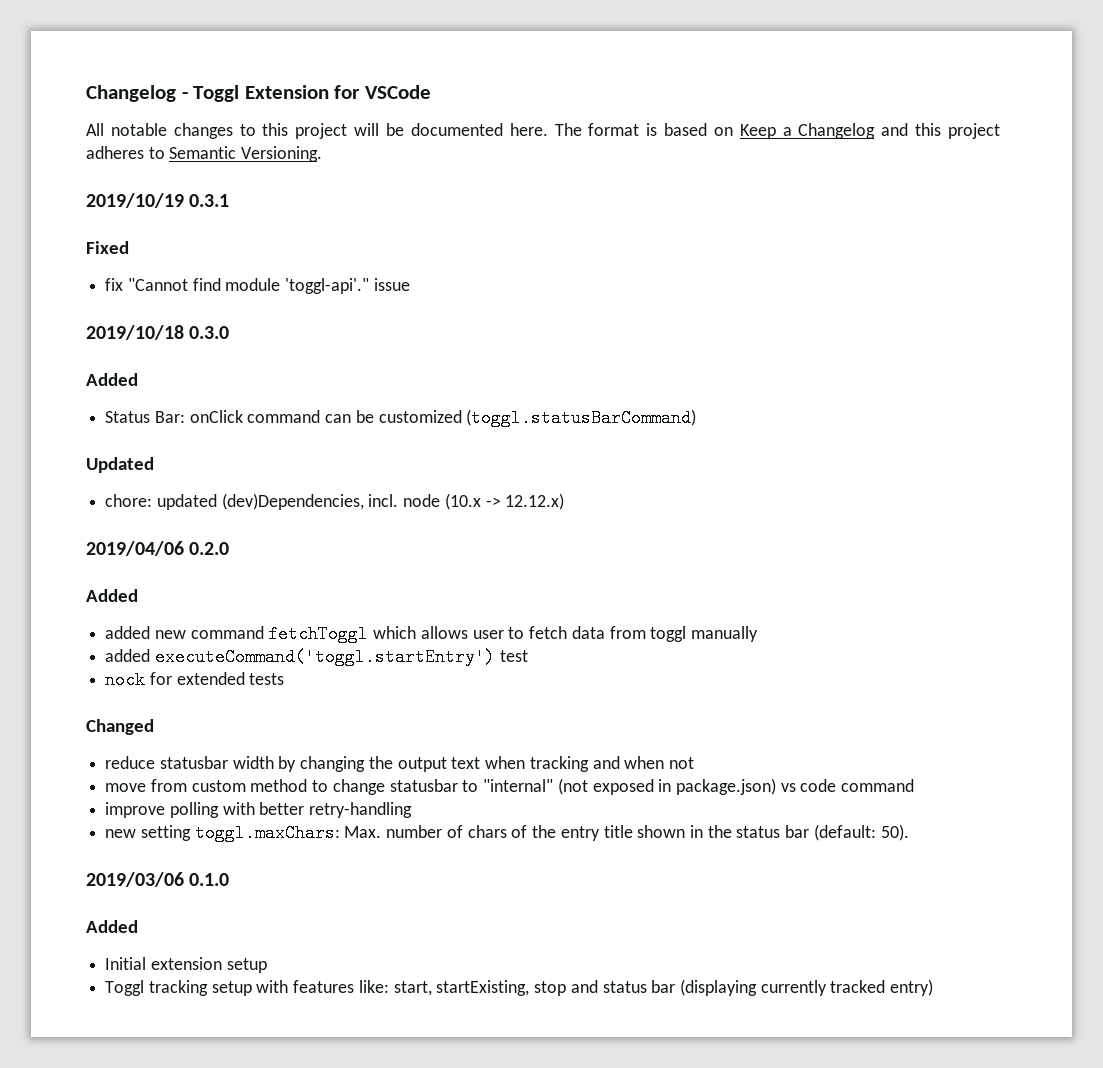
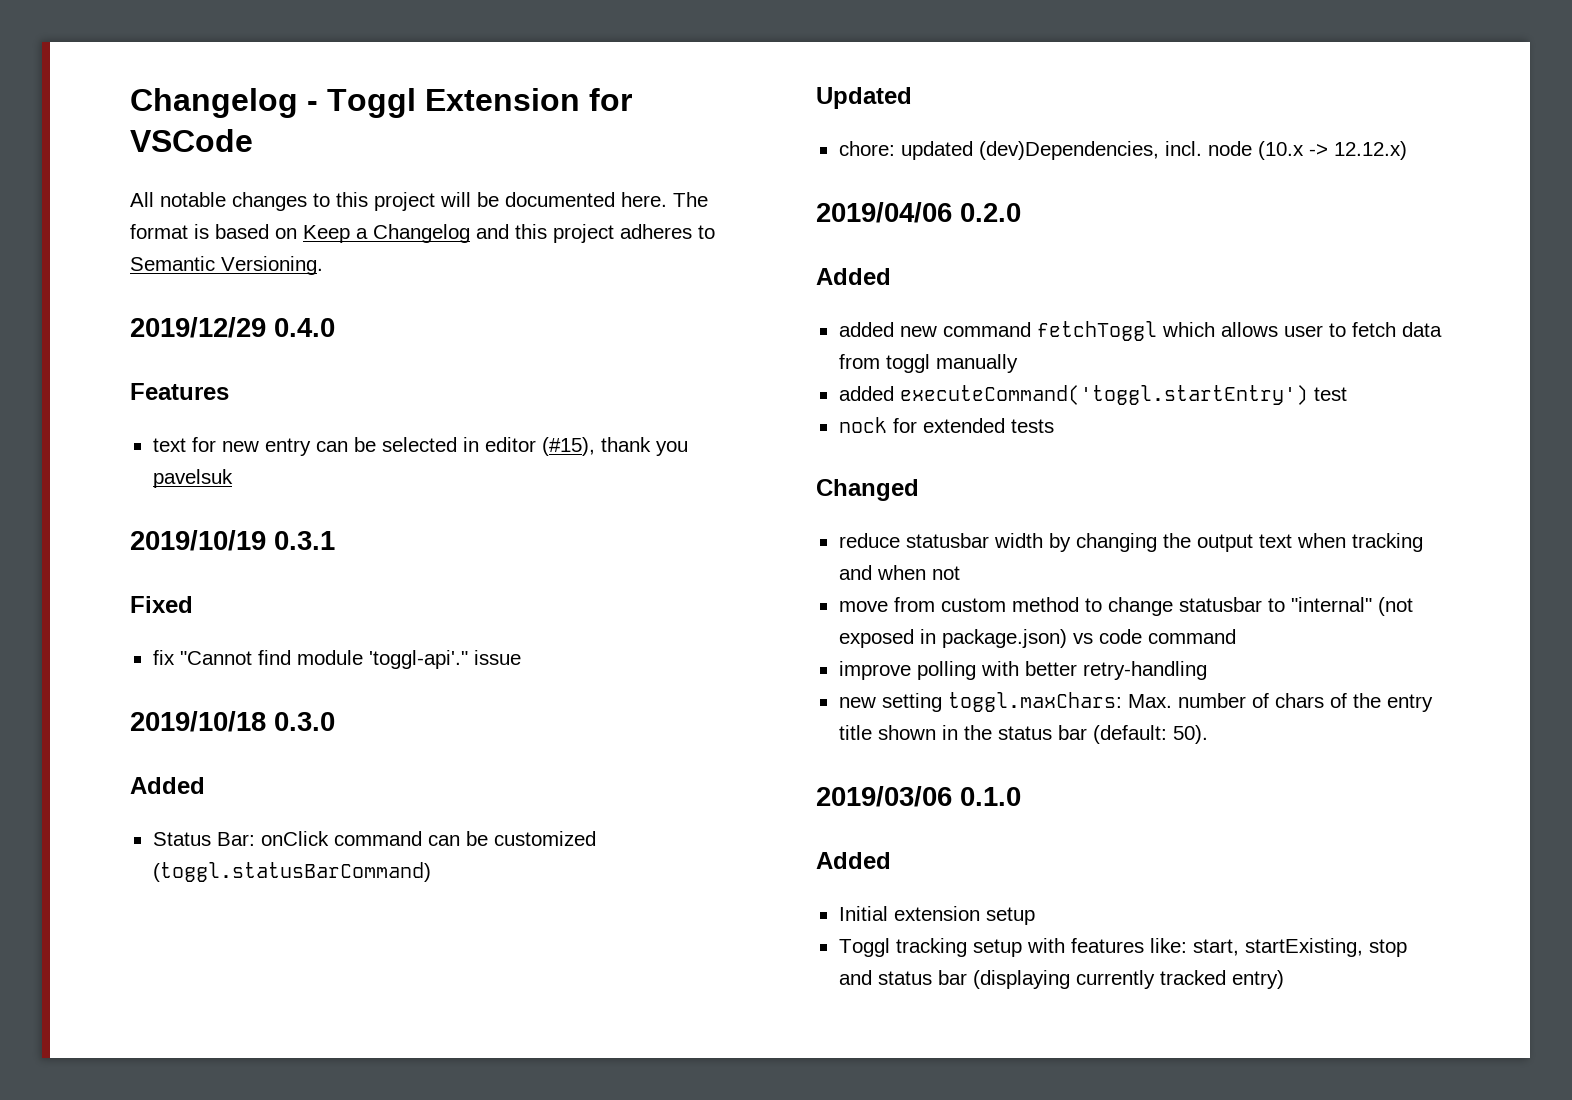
(323, 154) none -> [130,317,335,338] [130,383,229,400] [152,437,688,456] [152,469,233,488] // 2019/12/29 0.4.0 // Features // text for new entry can be selected in editor (#15), thank you pavelsuk

